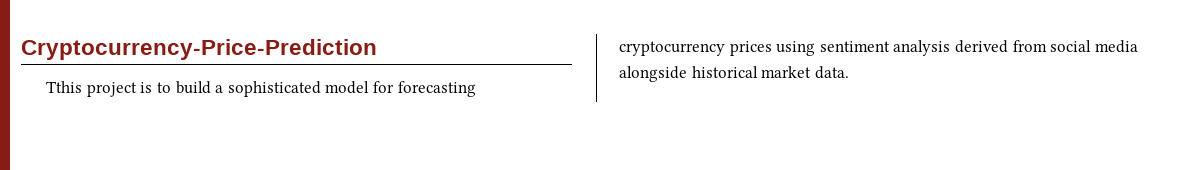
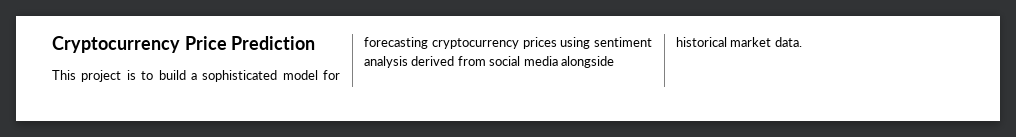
[21,39,377,60] [46,81,83,93] Cryptocurrency-Price-Prediction // Tthis -> [52,36,316,53] [52,70,76,80] Cryptocurrency Price Prediction // This

